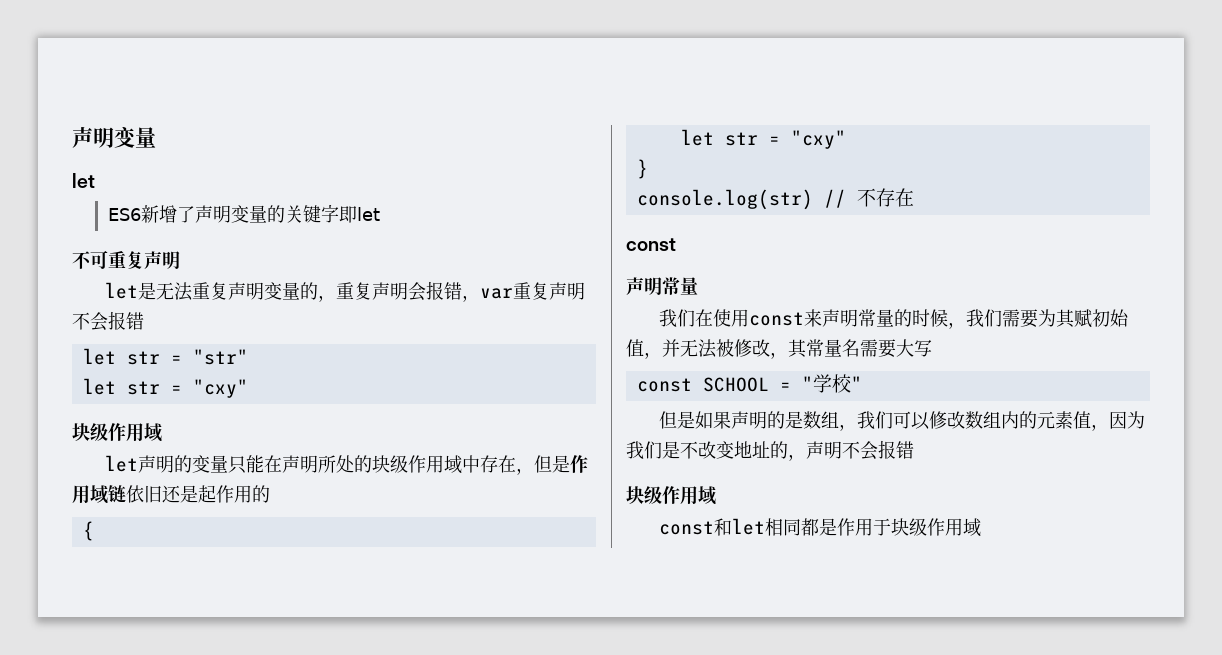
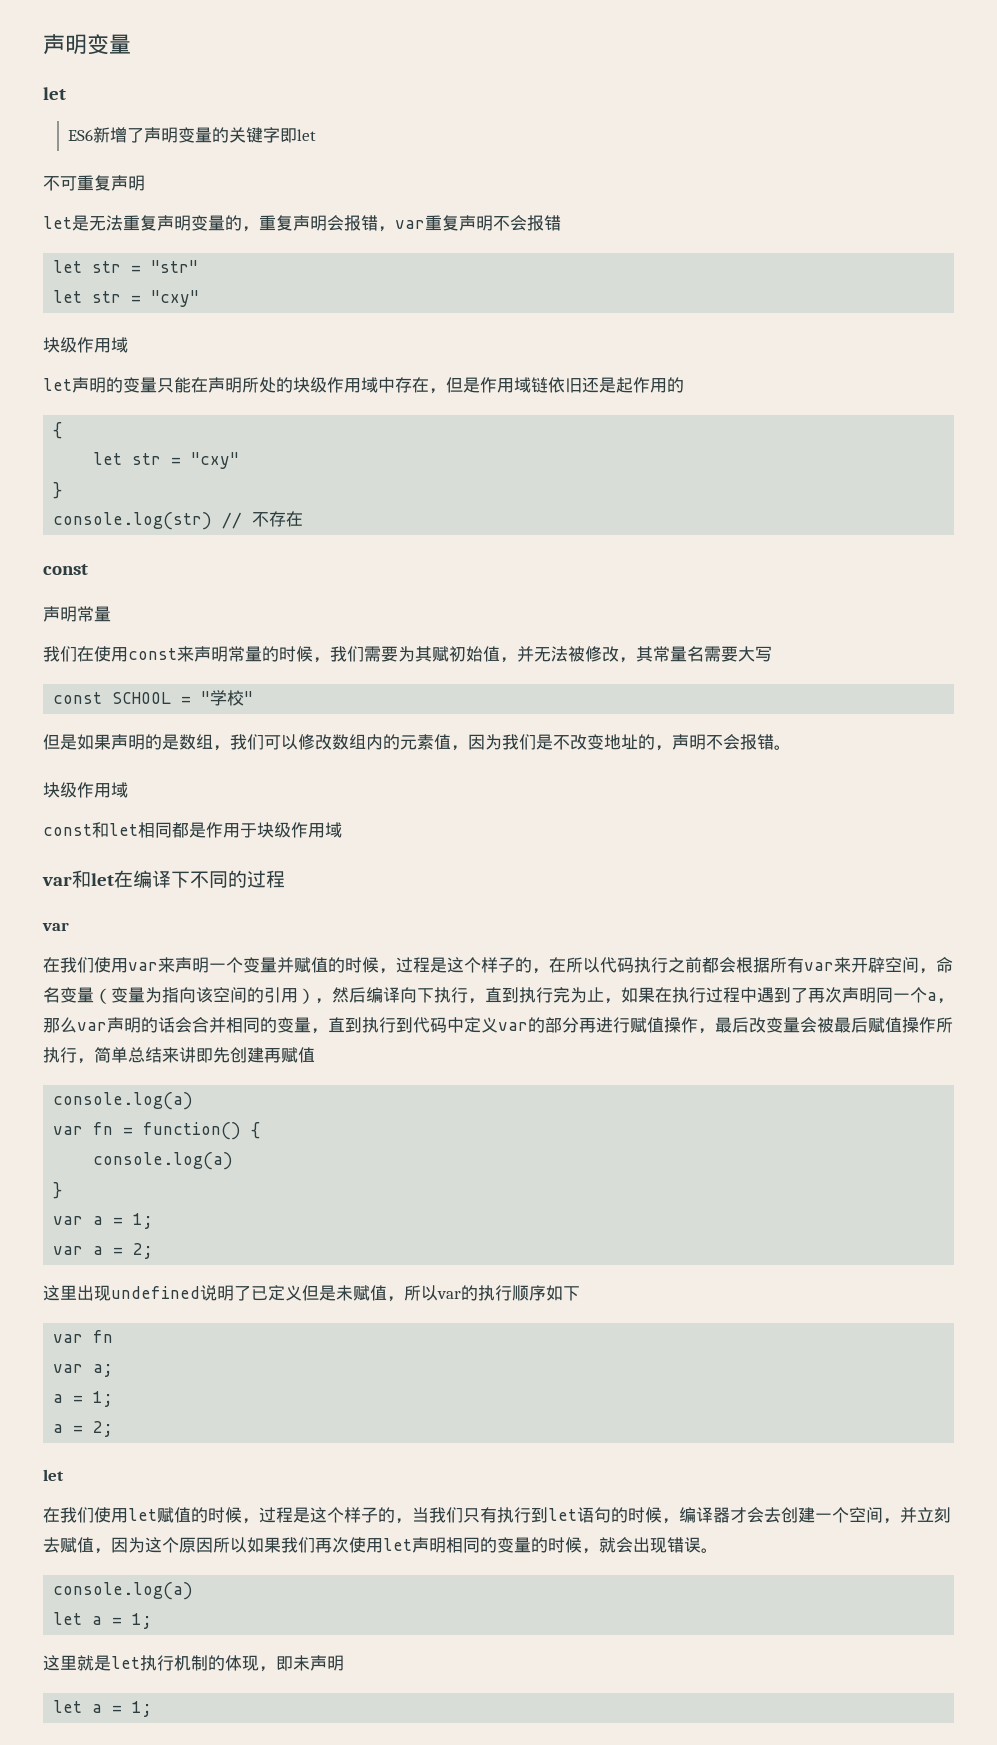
(914, 450) none -> [774,745,791,750] 。
(981, 527) none -> [42,870,285,888] [42,922,69,931] [43,957,953,974] [43,987,954,1004] [43,1017,953,1034] [43,1047,315,1064] [53,1092,194,1110] [53,1122,261,1140] [93,1152,234,1170] [53,1182,63,1199] [53,1213,154,1229] [53,1243,154,1259] [43,1285,580,1302] [53,1330,114,1343] [53,1364,114,1377] [53,1391,114,1407] [53,1421,114,1437] [43,1469,64,1481] [43,1507,951,1524] [43,1537,718,1554] [53,1582,194,1600] [53,1612,153,1629] [43,1655,344,1672] [53,1700,153,1717] // var和let在编译下不同的过程 // var // 在我们使用var来声明一个变量并赋值的时候，过程是这个样子的，在所以代码执行之前都会根据所有var来开辟空间，命名变量（变量为指向该空间的引用），然后编译向下执行，直到执行完为止，如果在执行过程中遇到了再次声明同一个a，那么var声明的话会合并相同的变量，直到执行到代码中定义var的部分再进行赋值操作，最后改变量会被最后赋值操作所执行，简单总结来讲即先创建再赋值 // console.log(a) // var fn = function() { // console.log(a) // } // var a = 1; // var a = 2; // 这里出现undefined说明了已定义但是未赋值，所以var的执行顺序如下 // var fn // var a; // a = 1; // a = 2; // let // 在我们使用let赋值的时候，过程是这个样子的，当我们只有执行到let语句的时候，编译器才会去创建一个空间，并立刻去赋值，因为这个原因所以如果我们再次使用let声明相同的变量的时候，就会出现错误。 // console.log(a) // let a = 1; // 这里就是let执行机制的体现，即未声明 // let a = 1;

